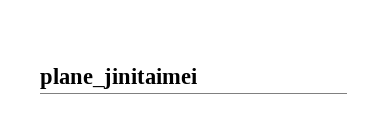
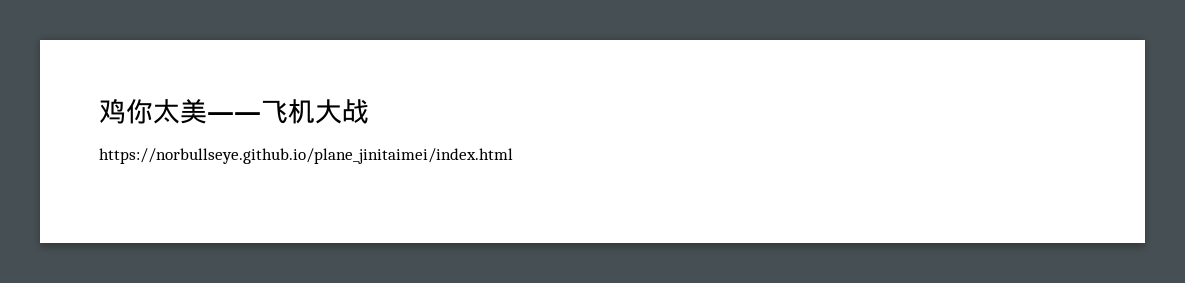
[40,68,197,89] plane_jinitaimei -> [99,98,369,124] [99,148,513,164] 鸡你太美——飞机大战 // https://norbullseye.github.io/plane_jinitaimei/index.html

